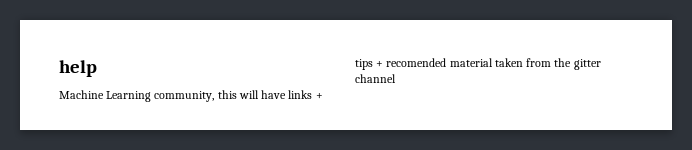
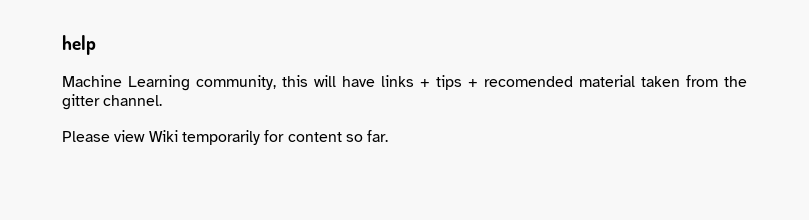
[355,74,396,83] channel -> [103,95,163,106] [62,130,389,145] channel. // Please view Wiki temporarily for content so far.

